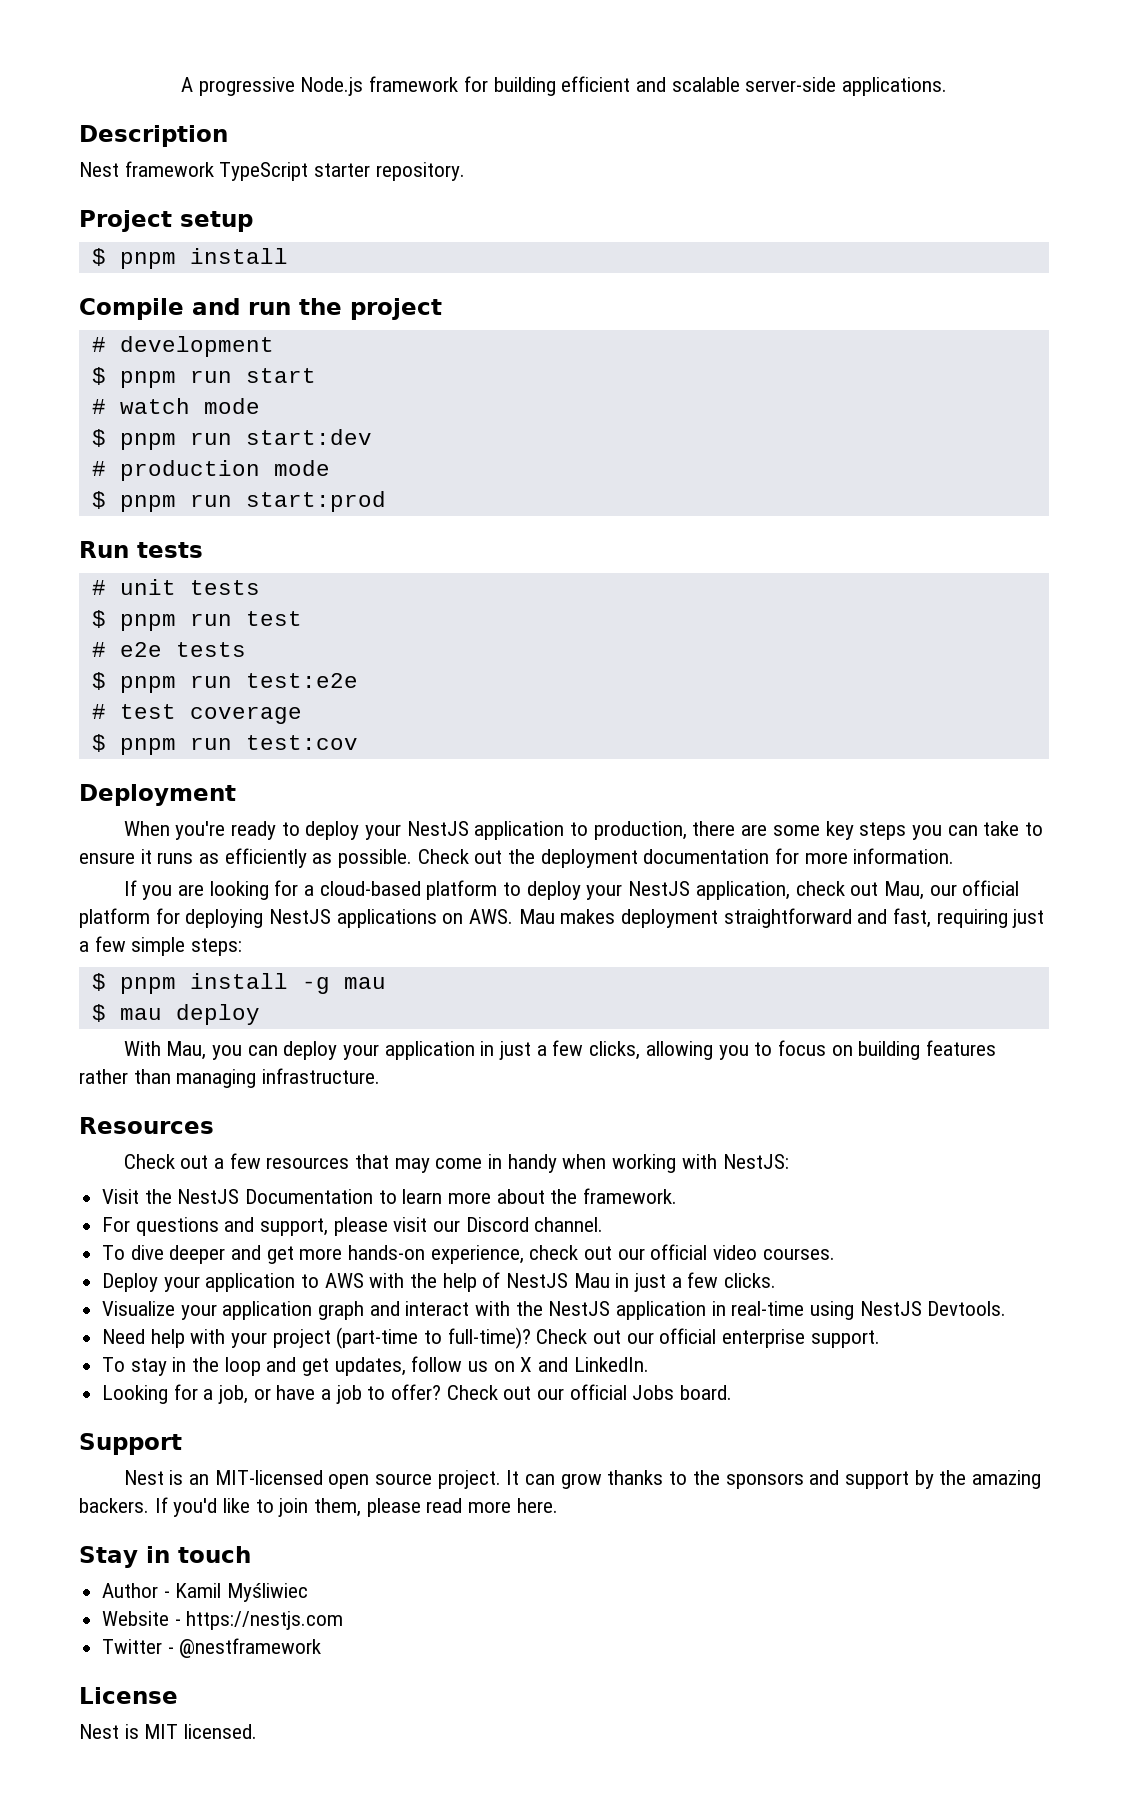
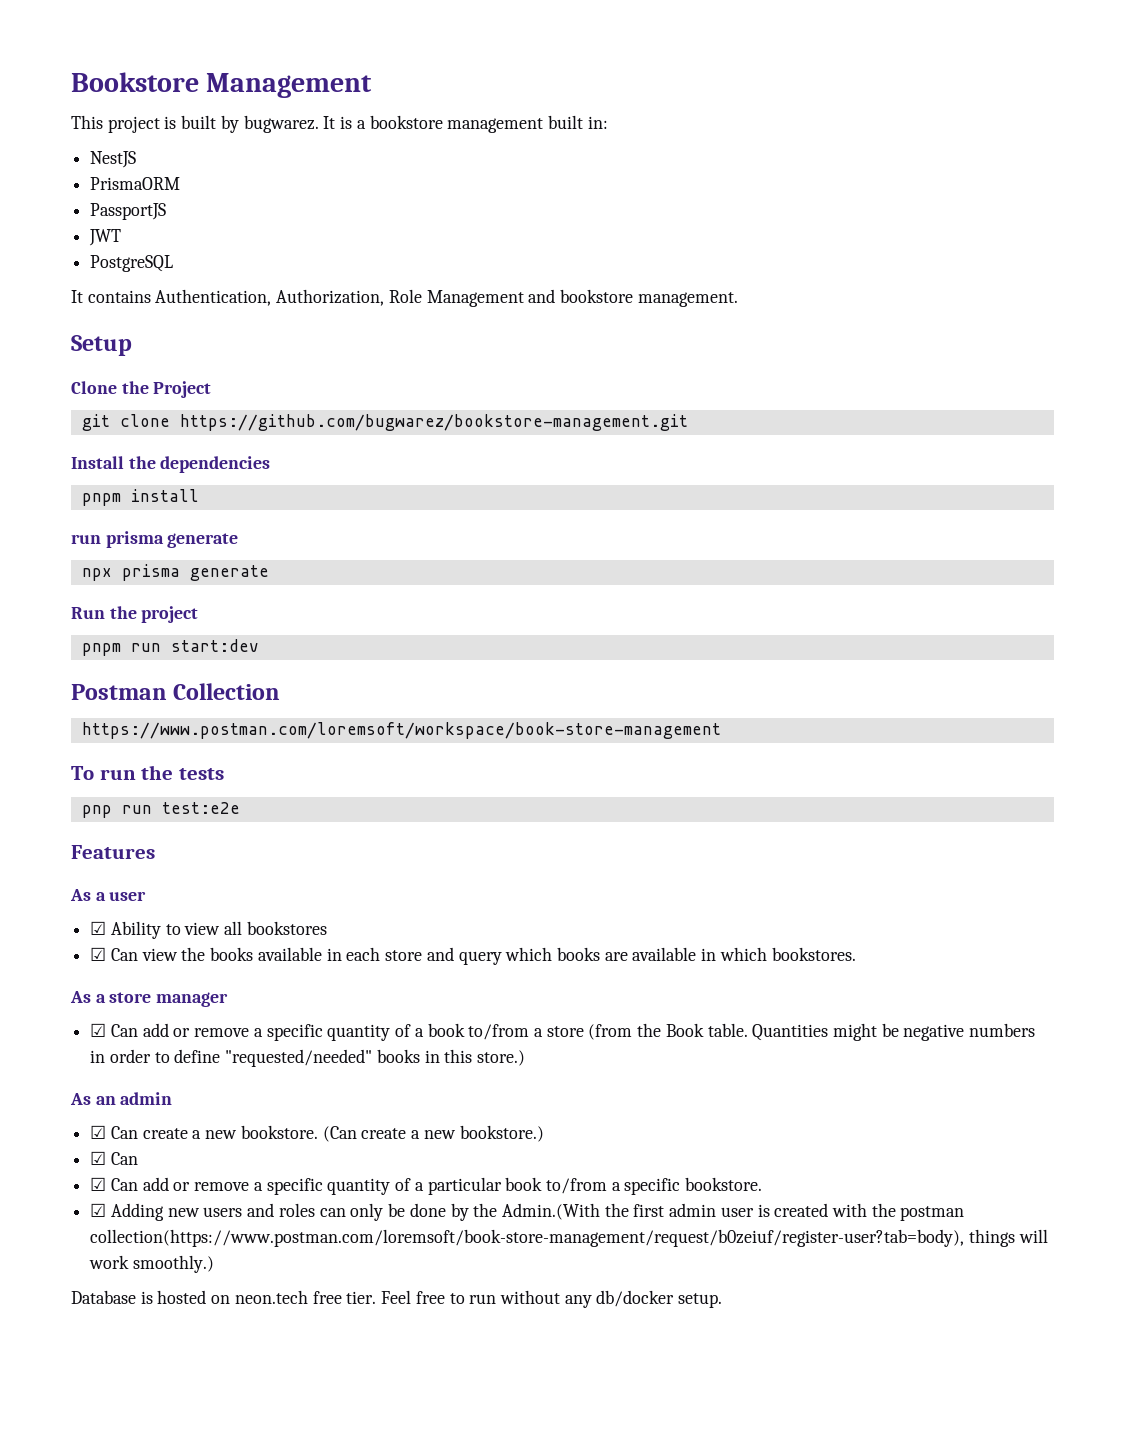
[181,76,947,96] [79,125,228,147] [79,161,465,181] [79,210,253,232] [91,248,288,269] [79,298,442,320] [91,336,274,357] [91,367,316,388] [91,398,260,414] [91,429,372,450] [91,460,330,481] [91,491,386,512] [79,541,203,558] [91,579,260,595] [91,610,302,631] [91,642,246,657] [91,672,358,693] [91,704,302,724] [91,734,358,755] [79,784,236,806] [123,821,1043,840] [79,848,955,868] [123,880,1020,900] [79,908,1045,928] [79,936,243,956] [91,973,386,994] [91,1004,260,1025] [123,1040,996,1060] [79,1068,381,1088] [79,1117,214,1134] [123,1153,789,1173] [102,1188,678,1204] [102,1217,604,1236] [102,1244,835,1264] [102,1272,777,1292] [102,1301,1007,1320] [102,1327,880,1349] [102,1356,649,1376] [102,1384,733,1404] [79,1433,182,1455] [123,1470,1041,1489] [79,1497,558,1517] [79,1546,251,1568] [102,1583,309,1602] [102,1611,344,1630] [102,1638,322,1658] [79,1687,178,1704] [79,1724,258,1739] A progressive Node.js framework for building efficient and scalable server-side applications. // Description // Nest framework TypeScript starter repository. // Project setup // $ pnpm install // Compile and run the project // # development // $ pnpm run start // # watch mode // $ pnpm run start:dev // # production mode // $ pnpm run start:prod // Run tests // # unit tests // $ pnpm run test // # e2e tests // $ pnpm run test:e2e // # test coverage // $ pnpm run test:cov // Deployment // When you're ready to deploy your NestJS application to production, there are some key steps you can take to ensure it runs as efficiently as possible. Check out the deployment documentation for more information. // If you are looking for a cloud-based platform to deploy your NestJS application, check out Mau, our official platform for deploying NestJS applications on AWS. Mau makes deployment straightforward and fast, requiring just a few simple steps: // $ pnpm install -g mau // $ mau deploy // With Mau, you can deploy your application in just a few clicks, allowing you to focus on building features rather than managing infrastructure. // Resources // Check out a few resources that may come in handy when working with NestJS: // Visit the NestJS Documentation to learn more about the framework. // For questions and support, please visit our Discord channel. // To dive deeper and get more hands-on experience, check out our official video courses. // Deploy your application to AWS with the help of NestJS Mau in just a few clicks. // Visualize your application graph and interact with the NestJS application in real-time using NestJS Devtools. // Need help with your project (part-time to full-time)? Check out our official enterprise support. // To stay in the loop and get updates, follow us on X and LinkedIn. // Looking for a job, or have a job to offer? Check out our official Jobs board. // Support // Nest is an MIT-licensed open source project. It can grow thanks to the sponsors and support by the amazing backers. If you'd like to join them, please read more here. // Stay in touch // Author - Kamil Myśliwiec // Website - https://nestjs.com // Twitter - @nestframework // License // Nest is MIT licensed. -> [71,72,373,98] [71,115,608,133] [90,151,137,168] [90,177,181,190] [90,203,167,220] [89,229,122,246] [90,255,174,272] [71,289,738,307] [71,335,132,356] [71,381,212,398] [81,414,688,431] [71,456,271,473] [81,489,199,506] [71,531,239,548] [81,564,269,581] [71,606,199,623] [81,639,259,656] [71,683,281,700] [81,722,721,739] [71,765,224,780] [81,802,240,818] [71,845,155,859] [70,889,147,901] [90,921,327,939] [90,947,856,965] [70,991,229,1007] [90,1023,1036,1041] [90,1049,526,1067] [70,1092,173,1105] [90,1125,544,1142] [90,1151,138,1165] [90,1177,763,1195] [90,1203,965,1221] [90,1229,1048,1247] [89,1255,214,1273] [71,1290,723,1308] Bookstore Management // This project is built by bugwarez. It is a bookstore management built in: // NestJS // PrismaORM // PassportJS // JWT // PostgreSQL // It contains Authentication, Authorization, Role Management and bookstore management. // Setup // Clone the Project // git clone https://github.com/bugwarez/bookstore-management.git // Install the dependencies // pnpm install // run prisma generate // npx prisma generate // Run the project // pnpm run start:dev // Postman Collection // https://www.postman.com/loremsoft/workspace/book-store-management // To run the tests // pnp run test:e2e // Features // As a user // ☑ Ability to view all bookstores // ☑ Can view the books available in each store and query which books are available in which bookstores. // As a store manager // ☑ Can add or remove a specific quantity of a book to/from a store (from the Book table. Quantities might be negative numbers in order to define "requested/needed" books in this store.) // As an admin // ☑ Can create a new bookstore. (Can create a new bookstore.) // ☑ Can // ☑ Can add or remove a specific quantity of a particular book to/from a specific bookstore. // ☑ Adding new users and roles can only be done by the Admin.(With the first admin user is created with the postman collection(https://www.postman.com/loremsoft/book-store-management/request/b0zeiuf/register-user?tab=body), things will work smoothly.) // Database is hosted on neon.tech free tier. Feel free to run without any db/docker setup.

